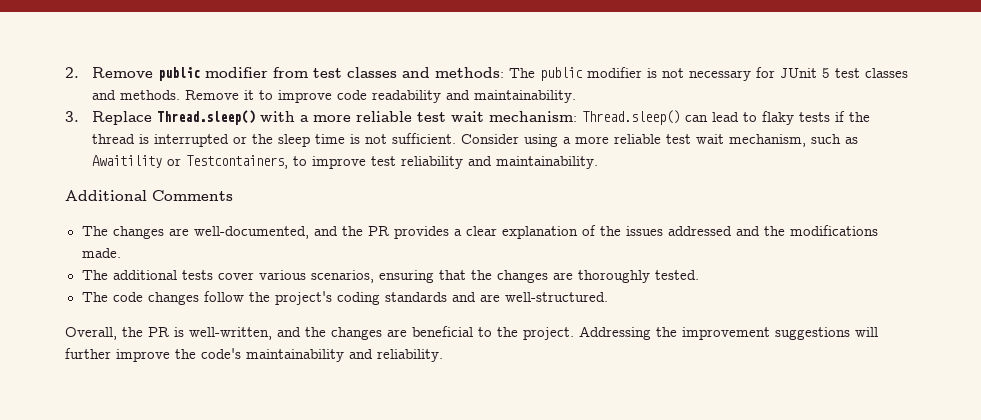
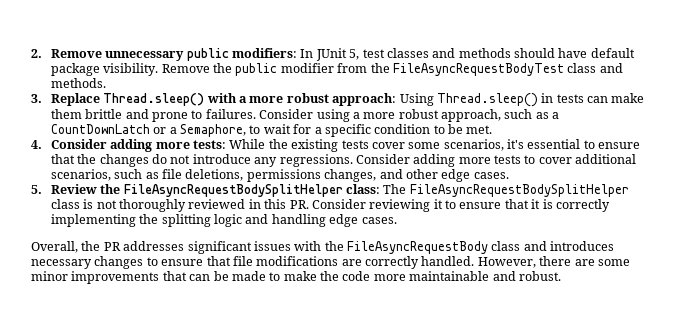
[157,67,908,81] [91,90,576,103] public modifier from test classes and methods: The public modifier is not necessary for JUnit 5 test classes and methods. Remove it to improve code readability and maintainability. -> [105,48,635,61] [50,63,623,76] [50,78,106,88] unnecessary public modifiers: In JUnit 5, test classes and methods should have default package visibility. Remove the public modifier from the FileAsyncRequestBodyTest class and methods.
[355,110,870,125] [91,133,858,147] [91,155,598,169] [65,190,233,201] [81,225,878,239] [81,248,121,258] [81,270,699,283] [81,291,608,305] [65,326,878,340] [65,348,443,362] reliable test wait mechanism: Thread.sleep() can lead to flaky tests if the thread is interrupted or the sleep time is not sufficient. Consider using a more reliable test wait mechanism, such as Awaitility or Testcontainers, to improve test reliability and maintainability. // Additional Comments // The changes are well-documented, and the PR provides a clear explanation of the issues addressed and the modifications made. // The additional tests cover various scenarios, ensuring that the changes are thoroughly tested. // The code changes follow the project's coding standards and are well-structured. // Overall, the PR is well-written, and the changes are beneficial to the project. Addressing the improvement suggestions will further improve the code's maintainability and reliability. -> [286,93,645,107] [50,109,560,122] [50,124,493,137] [31,139,641,152] [50,154,637,167] [50,169,509,182] [31,184,629,197] [50,199,610,212] [50,214,397,227] [31,241,615,254] [31,256,630,269] [31,271,561,284] robust approach: Using Thread.sleep() in tests can make them brittle and prone to failures. Consider using a more robust approach, such as a CountDownLatch or a Semaphore, to wait for a specific condition to be met. // 4. Consider adding more tests: While the existing tests cover some scenarios, it's essential to ensure that the changes do not introduce any regressions. Consider adding more tests to cover additional scenarios, such as file deletions, permissions changes, and other edge cases. // 5. Review the FileAsyncRequestBodySplitHelper class: The FileAsyncRequestBodySplitHelper class is not thoroughly reviewed in this PR. Consider reviewing it to ensure that it is correctly implementing the splitting logic and handling edge cases. // Overall, the PR addresses significant issues with the FileAsyncRequestBody class and introduces necessary changes to ensure that file modifications are correctly handled. However, there are some minor improvements that can be made to make the code more maintainable and robust.

